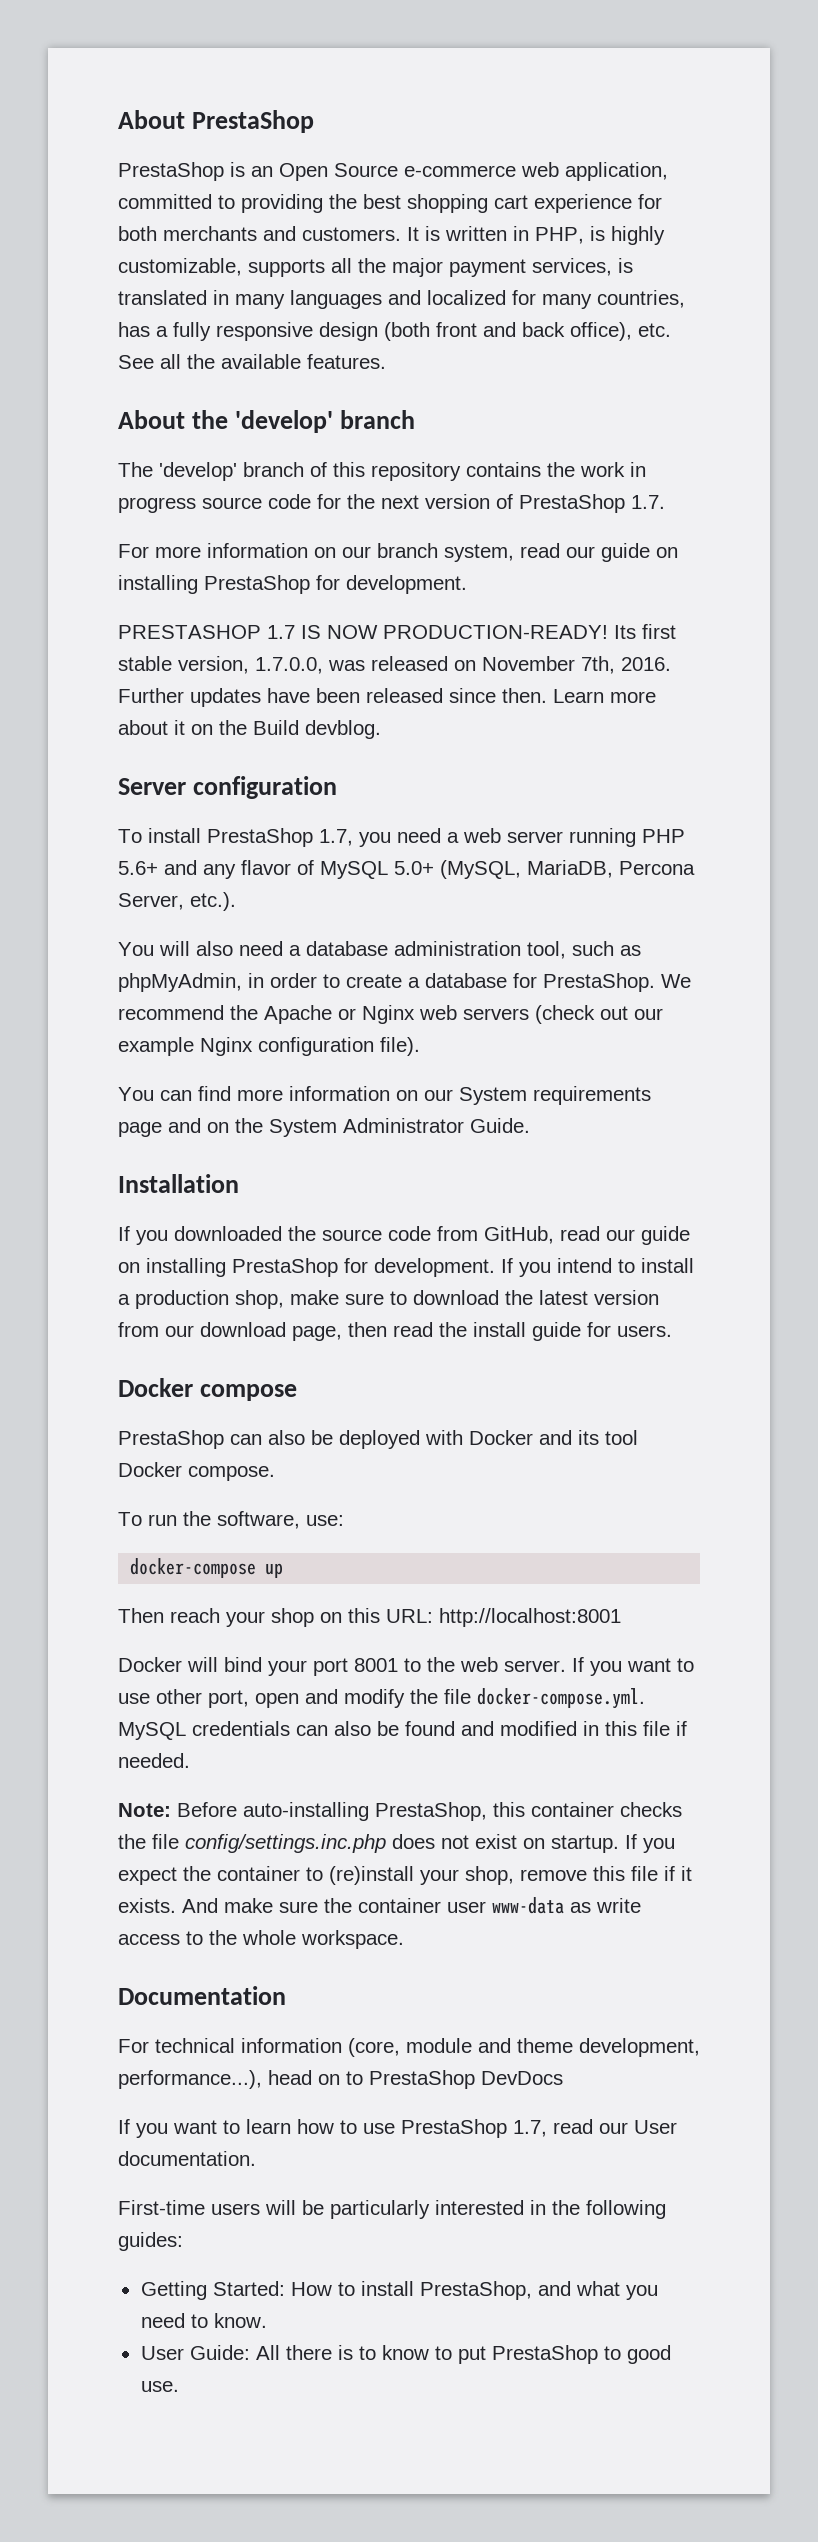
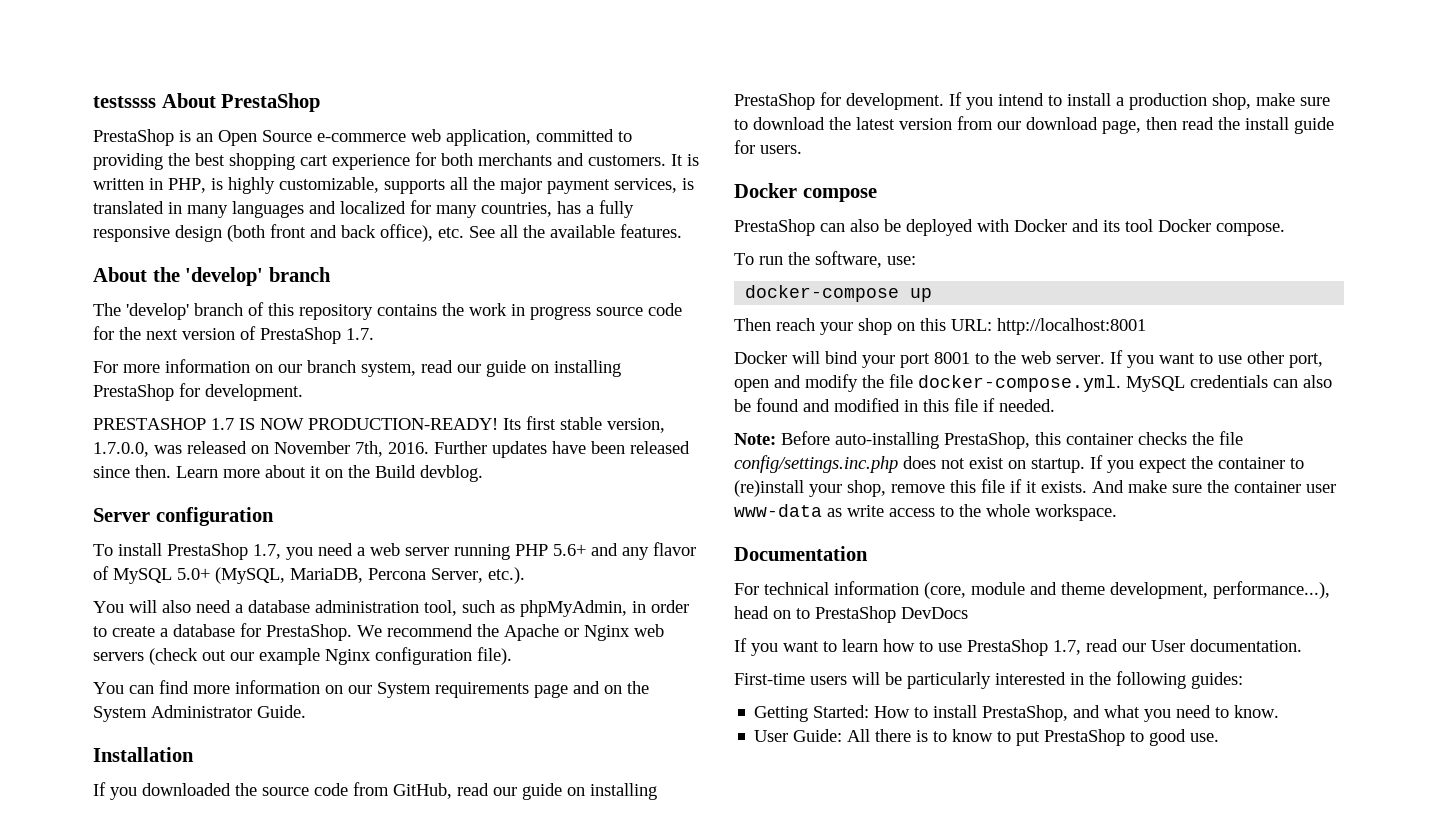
(118, 119) none -> [93,96,156,108] testssss

